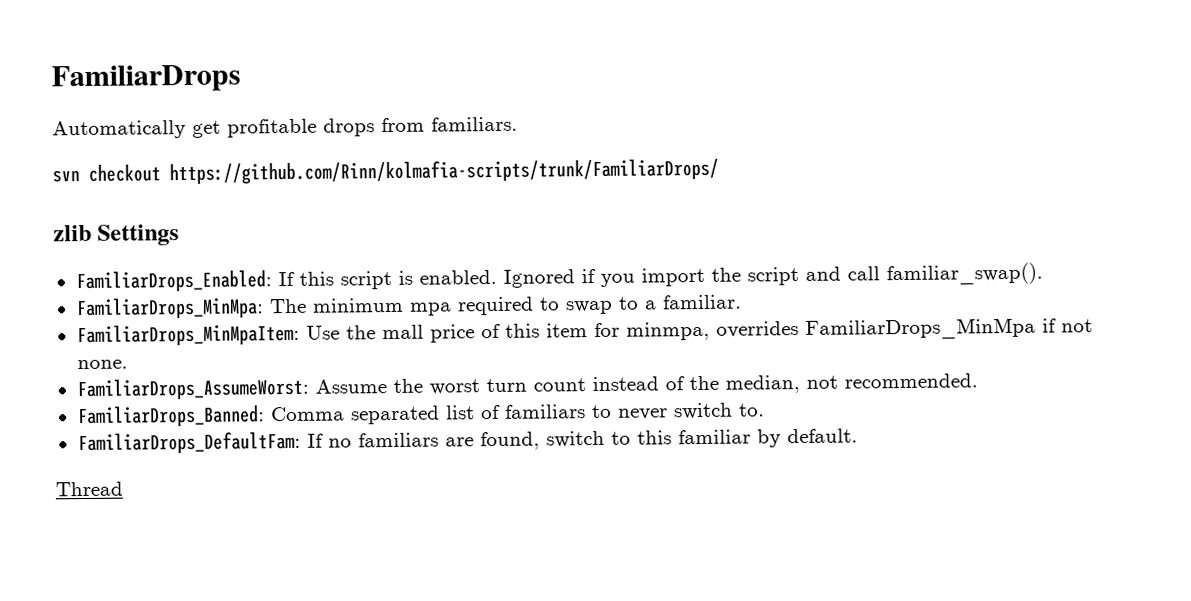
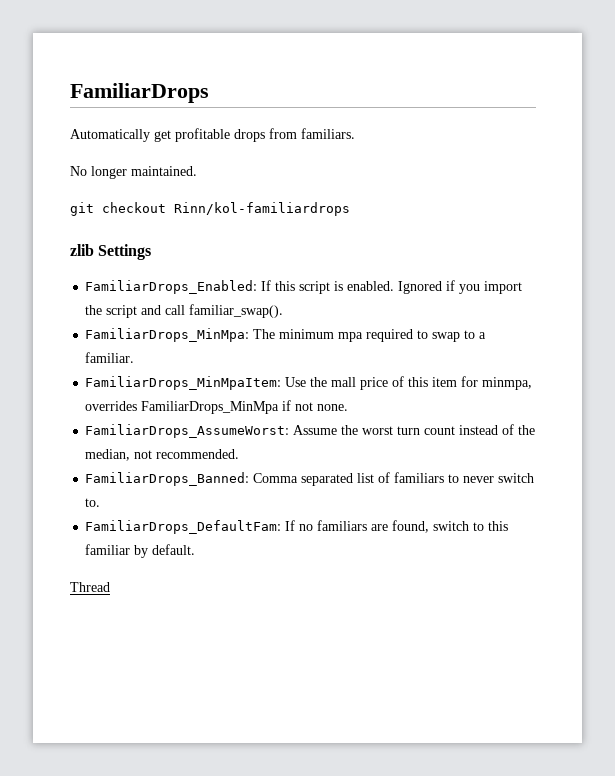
[52,157,719,186] svn checkout https://github.com/Rinn/kolmafia-scripts/trunk/FamiliarDrops/ -> [70,166,197,179] [70,202,350,216] No longer maintained. // git checkout Rinn/kol-familiardrops

